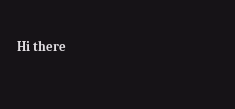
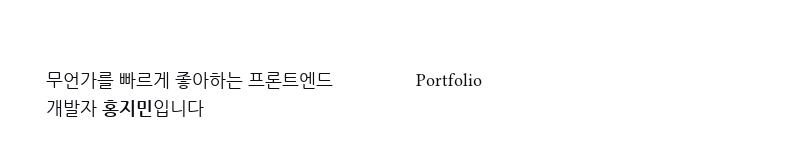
[17,40,67,51] Hi there -> [46,72,333,89] [46,100,204,117] [416,73,482,86] 무언가를 빠르게 좋아하는 프론트엔드 개발자 홍지민입니다 // Portfolio

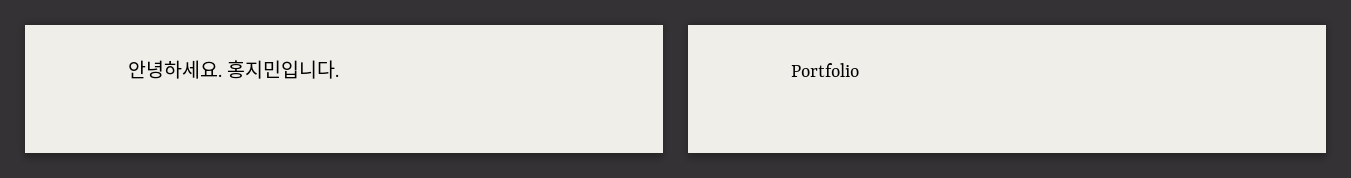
[46,72,333,89] [46,100,204,117] 무언가를 빠르게 좋아하는 프론트엔드 개발자 홍지민입니다 -> [128,60,340,79] 안녕하세요. 홍지민입니다.

